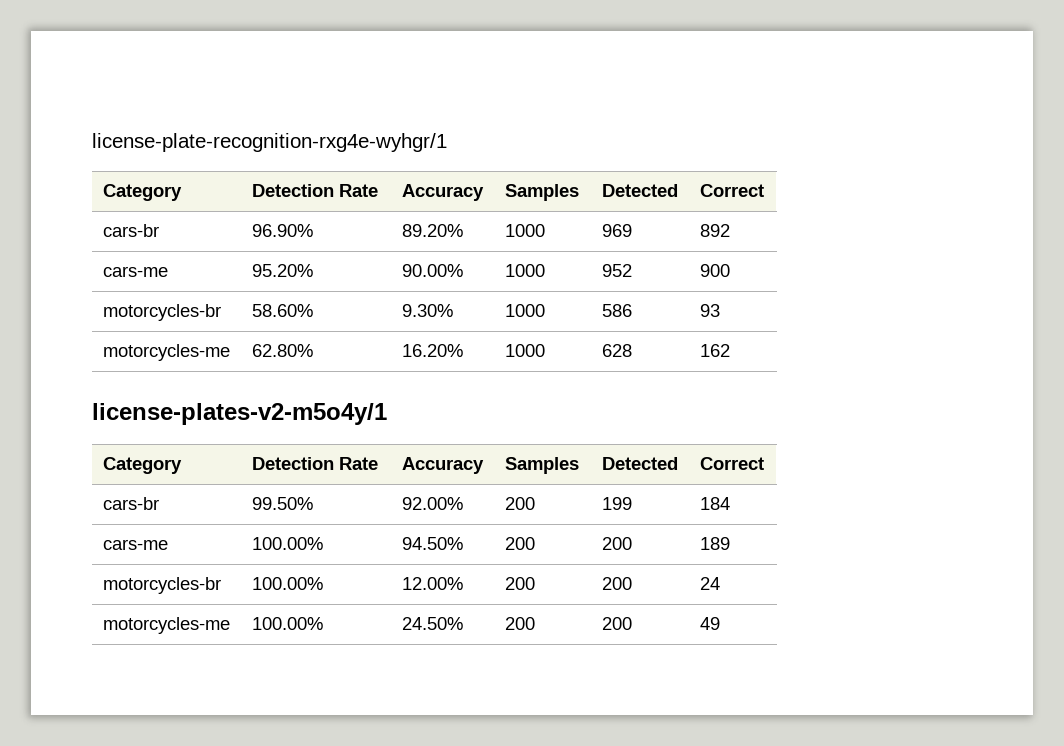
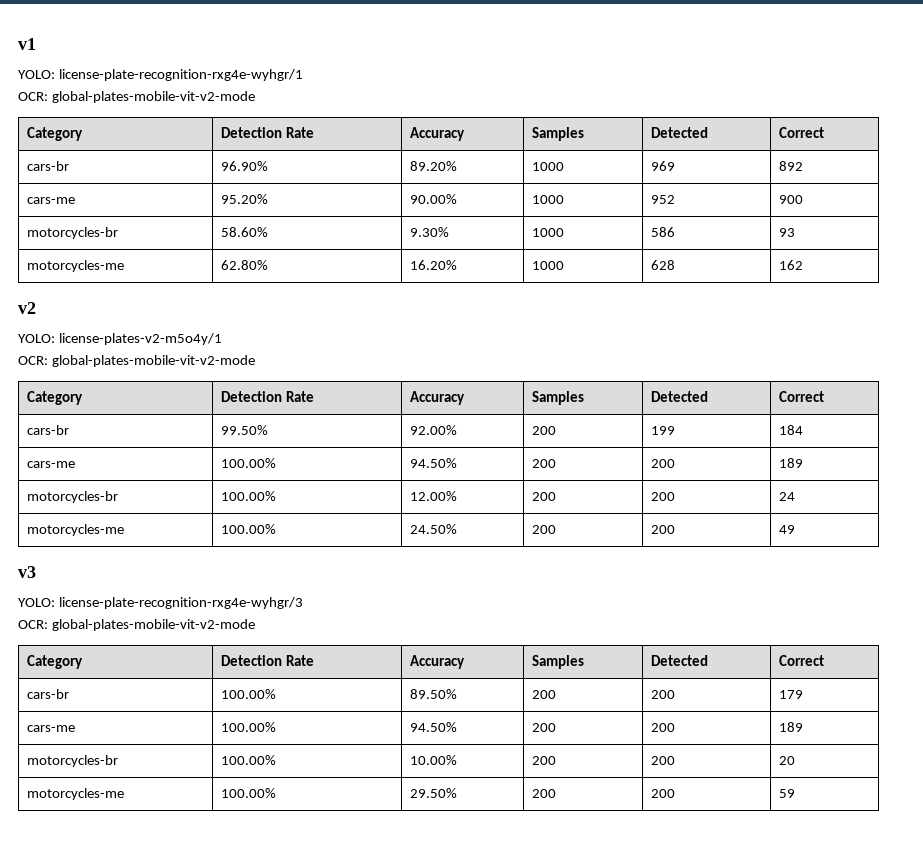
(92, 142) none -> [18,38,36,50] [18,70,55,79] v1 // YOLO:
(447, 142) none -> [18,91,255,103] // OCR: global-plates-mobile-vit-v2-mode
(730, 350) none -> [18,302,36,314] [18,334,55,343] v2 // YOLO:
(387, 414) none -> [18,355,255,367] // OCR: global-plates-mobile-vit-v2-mode
(720, 623) none -> [18,566,36,578] [18,597,303,609] [18,619,255,631] [27,655,84,669] [221,655,315,666] [410,655,466,669] [532,655,585,669] [651,655,709,666] [779,655,825,666] [27,689,70,699] [221,689,277,699] [410,689,458,699] [532,690,557,699] [651,690,676,699] [779,690,804,699] [27,725,76,732] [221,722,277,732] [410,722,458,732] [532,723,557,732] [651,723,676,732] [779,722,804,732] [27,755,119,767] [221,755,277,765] [410,755,458,765] [532,756,557,765] [651,756,676,765] [779,756,796,765] [27,788,125,800] [221,788,277,798] [410,788,458,798] [532,789,557,798] [651,789,676,798] [779,789,796,798] // v3 // YOLO: license-plate-recognition-rxg4e-wyhgr/3 // OCR: global-plates-mobile-vit-v2-mode // Category | Detection Rate | Accuracy | Samples | Detected | Correct // cars-br | 100.00% | 89.50% | 200 | 200 | 179 // cars-me | 100.00% | 94.50% | 200 | 200 | 189 // motorcycles-br | 100.00% | 10.00% | 200 | 200 | 20 // motorcycles-me | 100.00% | 29.50% | 200 | 200 | 59

